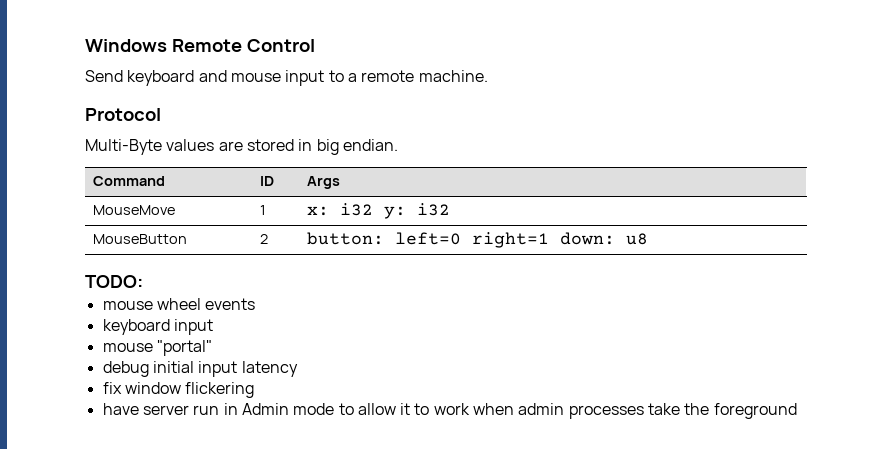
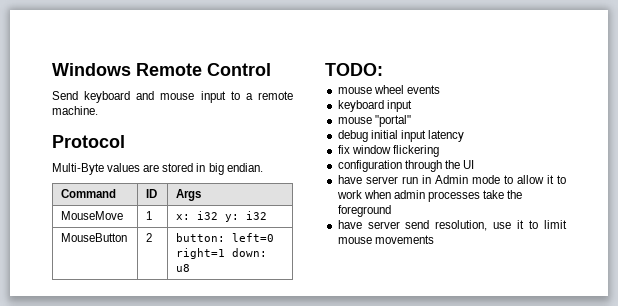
(255, 390) none -> [337,160,474,172] // configuration through the UI
(797, 411) none -> [337,220,567,231] [337,235,434,244] // have server send resolution, use it to limit mouse movements

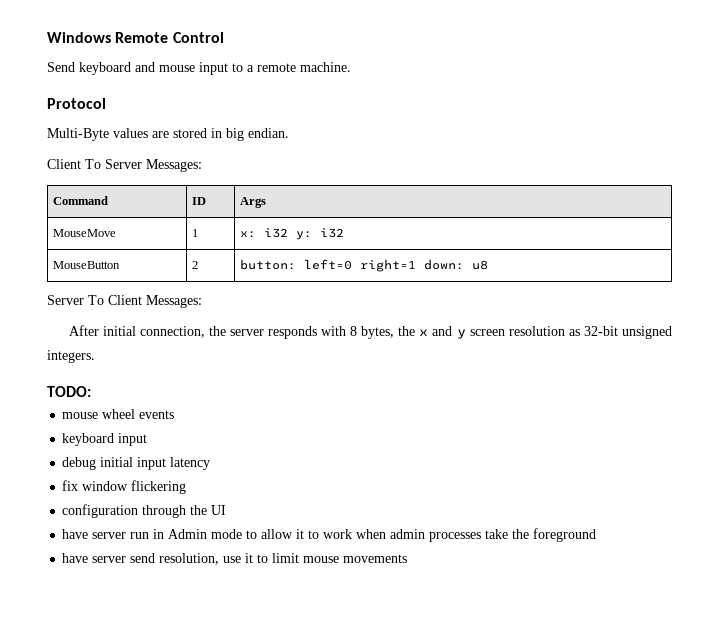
(263, 167) none -> [47,159,202,172] // Client To Server Messages:
(191, 268) none -> [47,295,202,308] [68,325,673,339] [47,350,95,363] // Server To Client Messages: // After initial connection, the server responds with 8 bytes, the x and y screen resolution as 32-bit unsigned integers.
[337,115,411,127] // mouse "portal" -> (148, 439) none

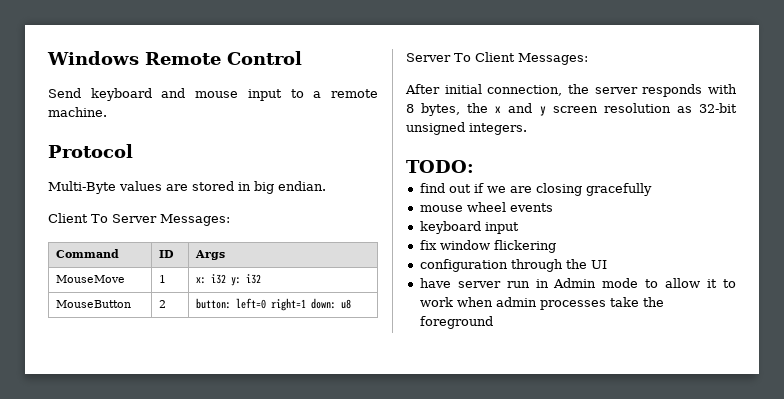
(91, 391) none -> [419,183,652,196] // find out if we are closing gracefully
[62,457,211,470] // debug initial input latency -> (519, 228) none
[62,553,408,565] // have server send resolution, use it to limit mouse movements -> (493, 322) none

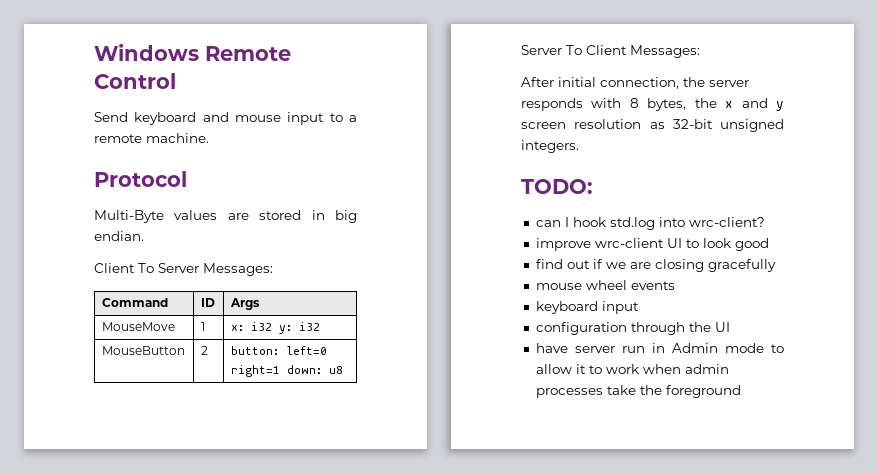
(474, 166) none -> [535,217,765,230] [535,238,769,251] // can I hook std.log into wrc-client? // improve wrc-client UI to look good
[419,240,556,253] // fix window flickering -> (639, 307) none

